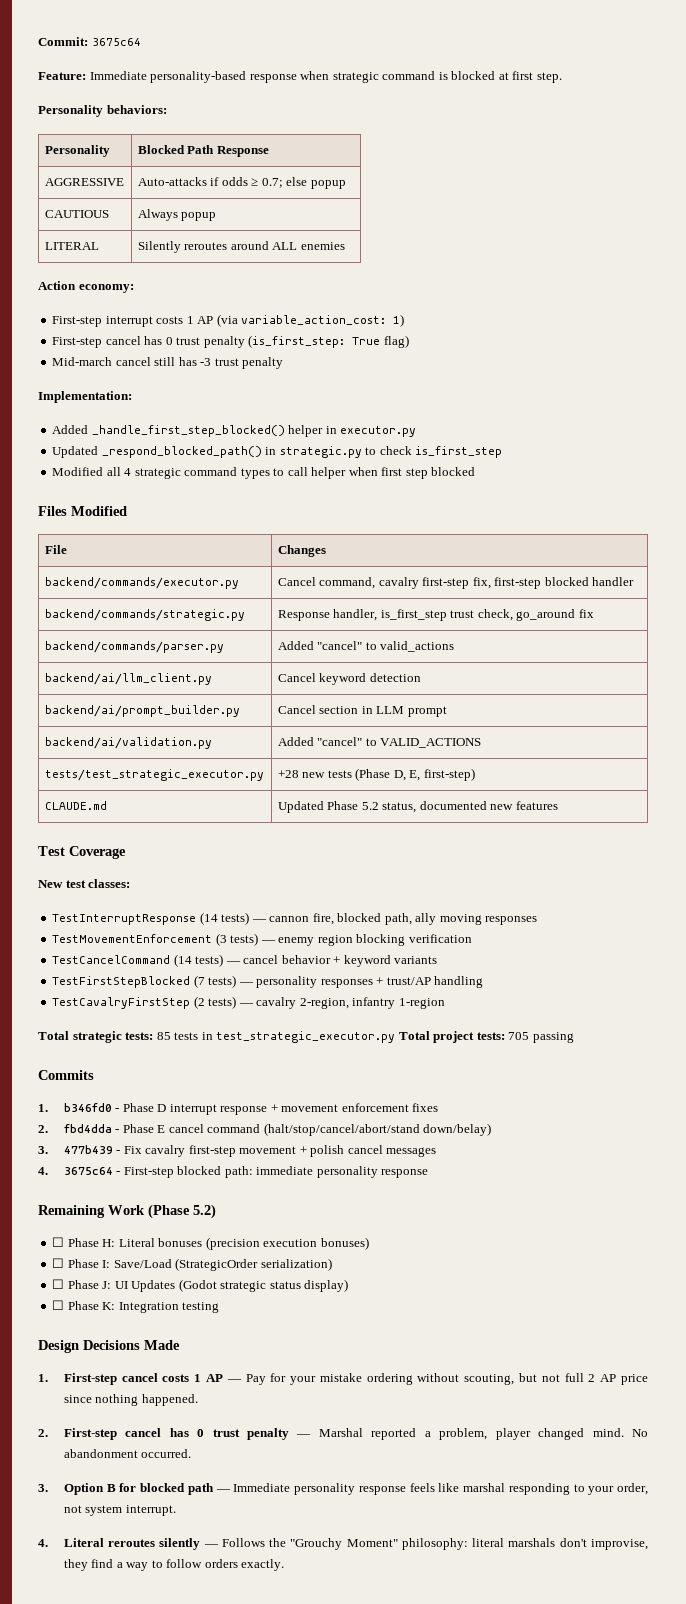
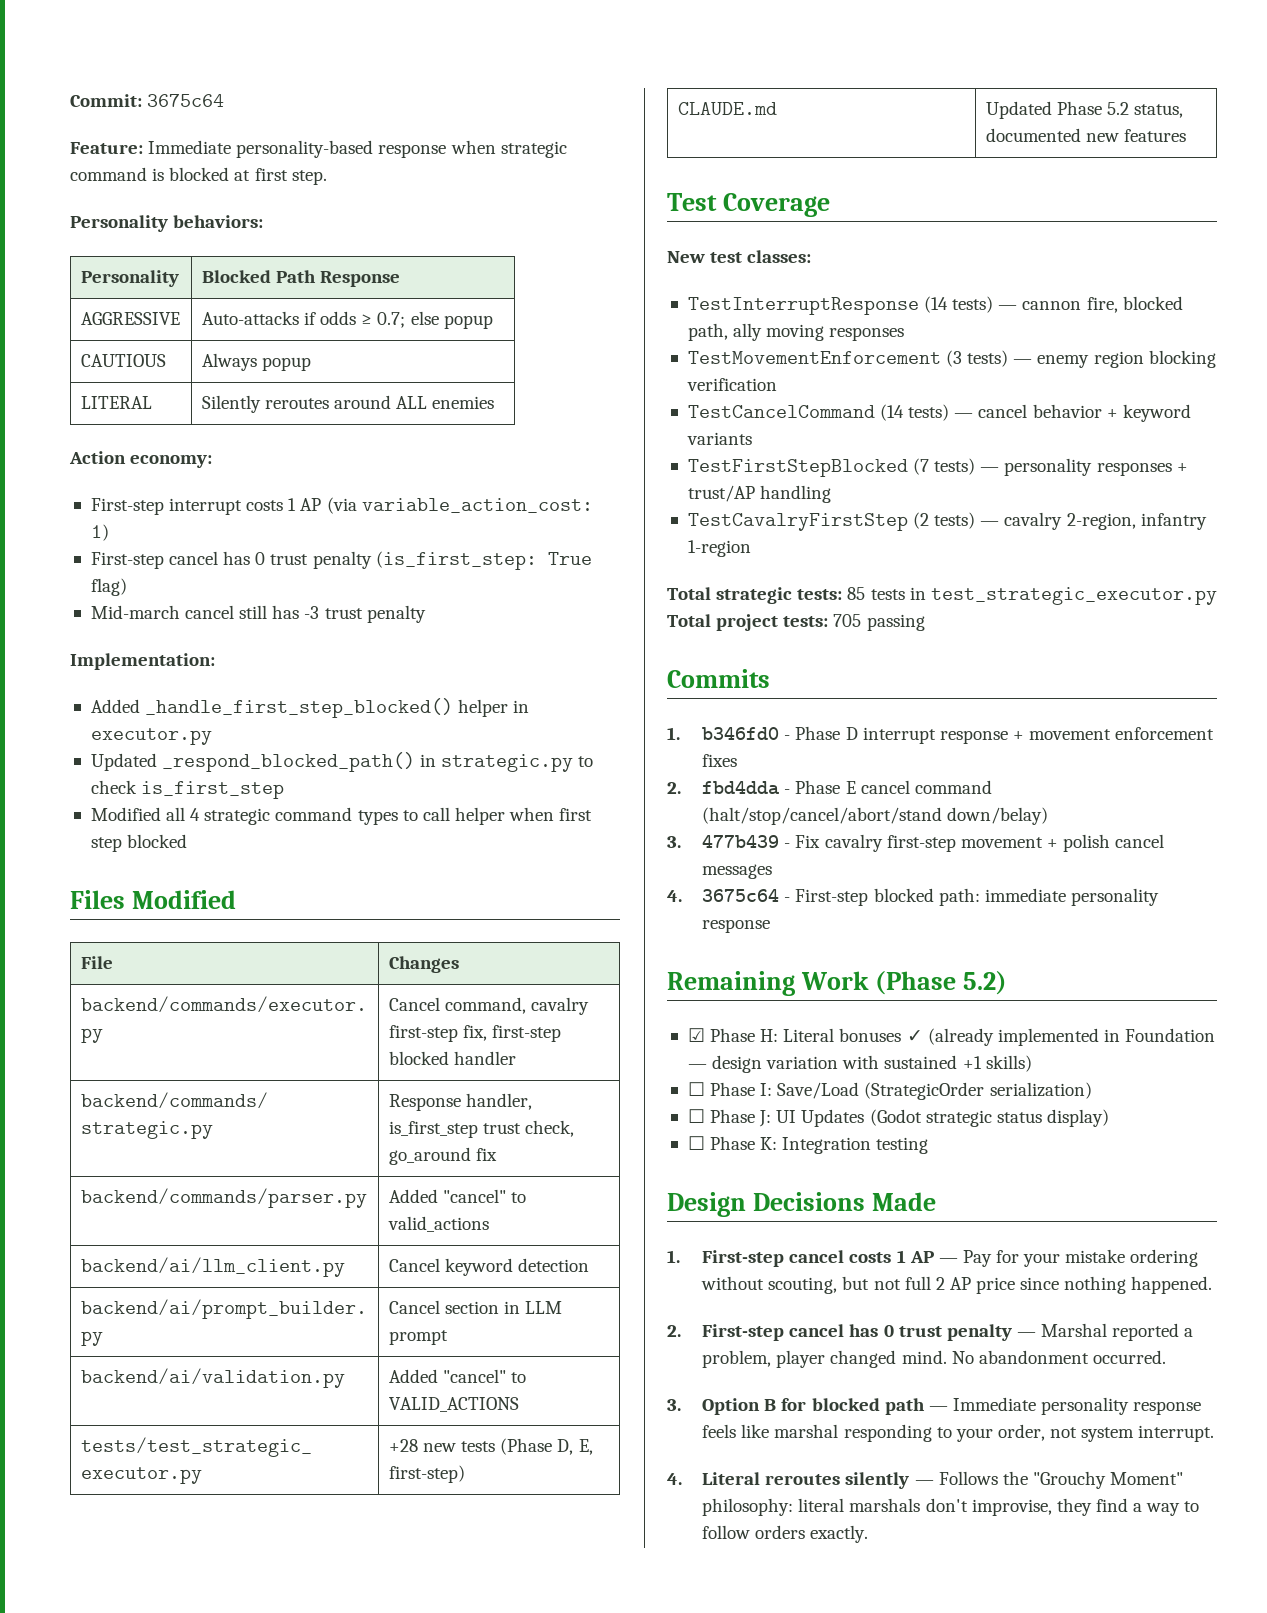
[52,1237,65,1247] ☐ -> [687,1028,705,1042] ☑
[205,1237,369,1250] (precision execution bonuses) -> [906,1028,1216,1046] [687,1055,1032,1073] ✓ (already implemented in Foundation — design variation with sustained +1 skills)

